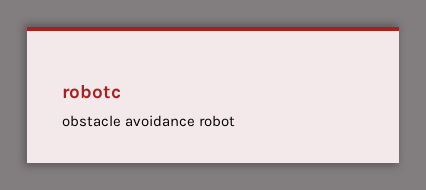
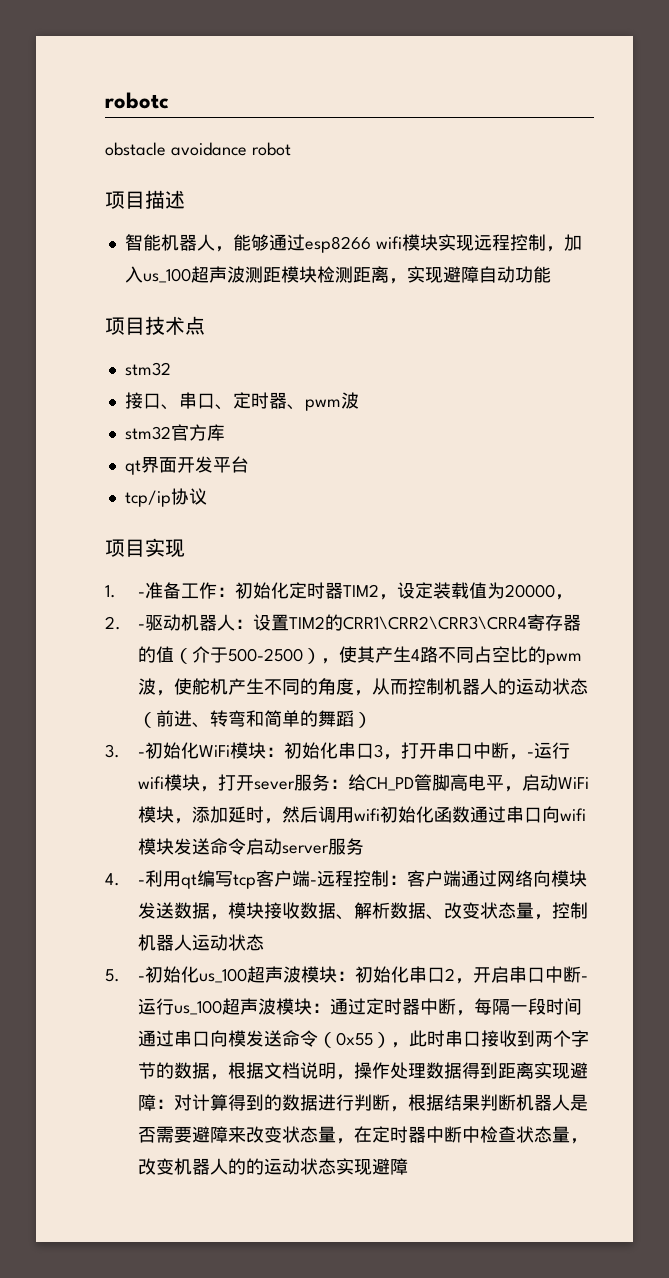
(236, 121) none -> [105,190,185,209] [124,234,582,253] [124,266,551,284] [105,316,205,335] [124,362,171,376] [124,392,359,411] [124,424,225,441] [124,456,249,475] [124,488,207,507] [105,538,185,558] [105,582,573,600] [105,614,581,631] [137,646,582,665] [137,678,588,696] [137,710,372,728] [105,742,570,760] [137,774,589,792] [137,806,586,824] [137,838,364,855] [105,870,587,889] [137,902,588,920] [137,934,264,951] [105,966,588,984] [137,998,582,1016] [137,1030,589,1048] [137,1062,588,1080] [137,1094,588,1112] [137,1126,588,1144] [137,1158,408,1175] // 项目描述 // 智能机器人，能够通过esp8266 wifi模块实现远程控制，加入us_100超声波测距模块检测距离，实现避障自动功能 // 项目技术点 // stm32 // 接口、串口、定时器、pwm波 // stm32官方库 // qt界面开发平台 // tcp/ip协议 // 项目实现 // 1. -准备工作：初始化定时器TIM2，设定装载值为20000， // 2. -驱动机器人：设置TIM2的CRR1\CRR2\CRR3\CRR4寄存器的值（介于500-2500），使其产生4路不同占空比的pwm波，使舵机产生不同的角度，从而控制机器人的运动状态（前进、转弯和简单的舞蹈） // 3. -初始化WiFi模块：初始化串口3，打开串口中断，-运行wifi模块，打开sever服务：给CH_PD管脚高电平，启动WiFi模块，添加延时，然后调用wifi初始化函数通过串口向wifi模块发送命令启动server服务 // 4. -利用qt编写tcp客户端-远程控制：客户端通过网络向模块发送数据，模块接收数据、解析数据、改变状态量，控制机器人运动状态 // 5. -初始化us_100超声波模块：初始化串口2，开启串口中断-运行us_100超声波模块：通过定时器中断，每隔一段时间通过串口向模发送命令（0x55），此时串口接收到两个字节的数据，根据文档说明，操作处理数据得到距离实现避障：对计算得到的数据进行判断，根据结果判断机器人是否需要避障来改变状态量，在定时器中断中检查状态量，改变机器人的的运动状态实现避障

